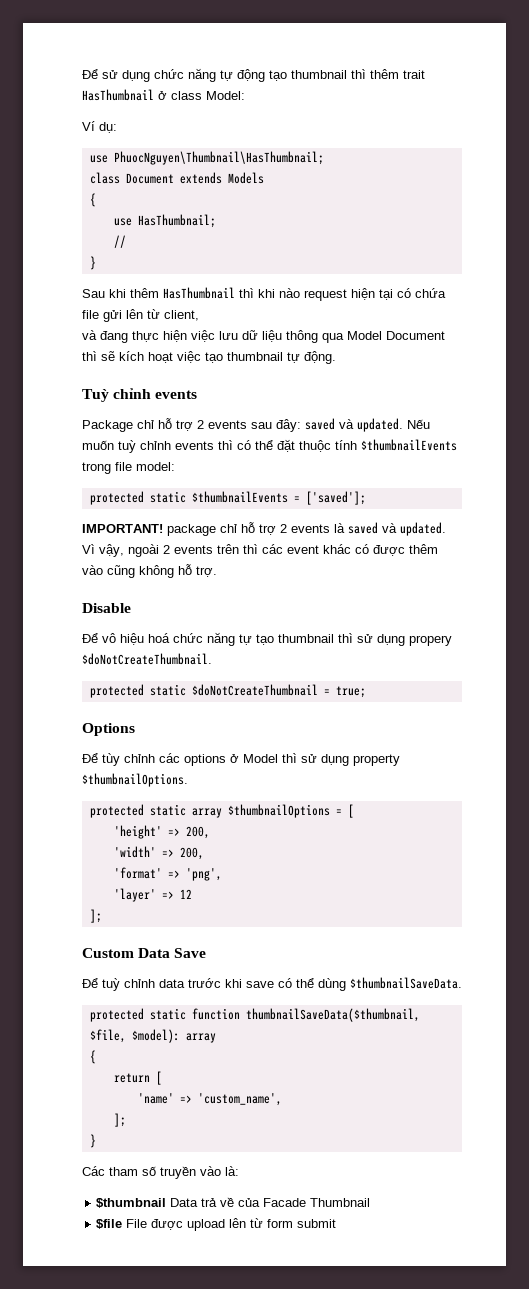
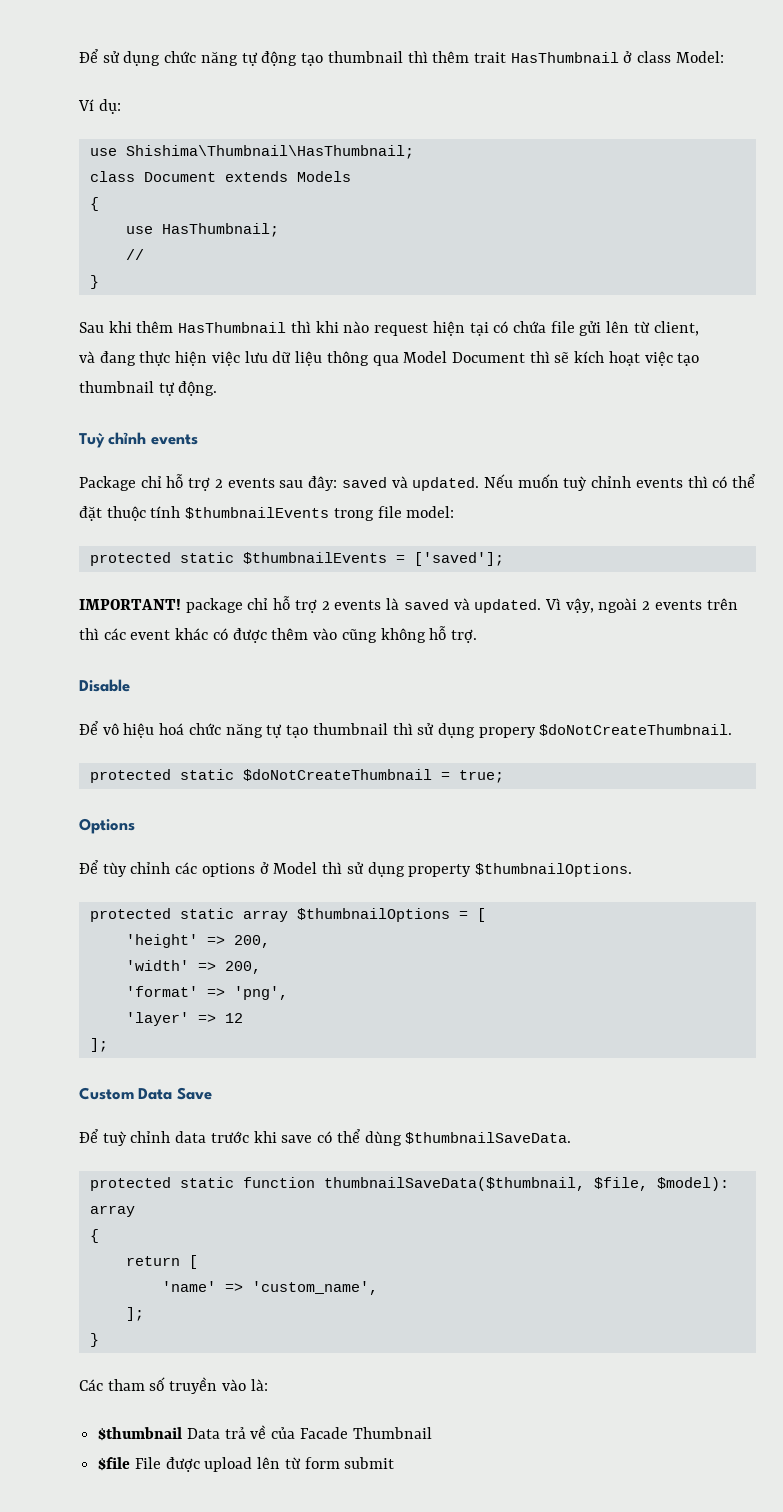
[113,151,324,165] PhuocNguyen\Thumbnail\HasThumbnail; -> [125,145,414,159] Shishima\Thumbnail\HasThumbnail;

